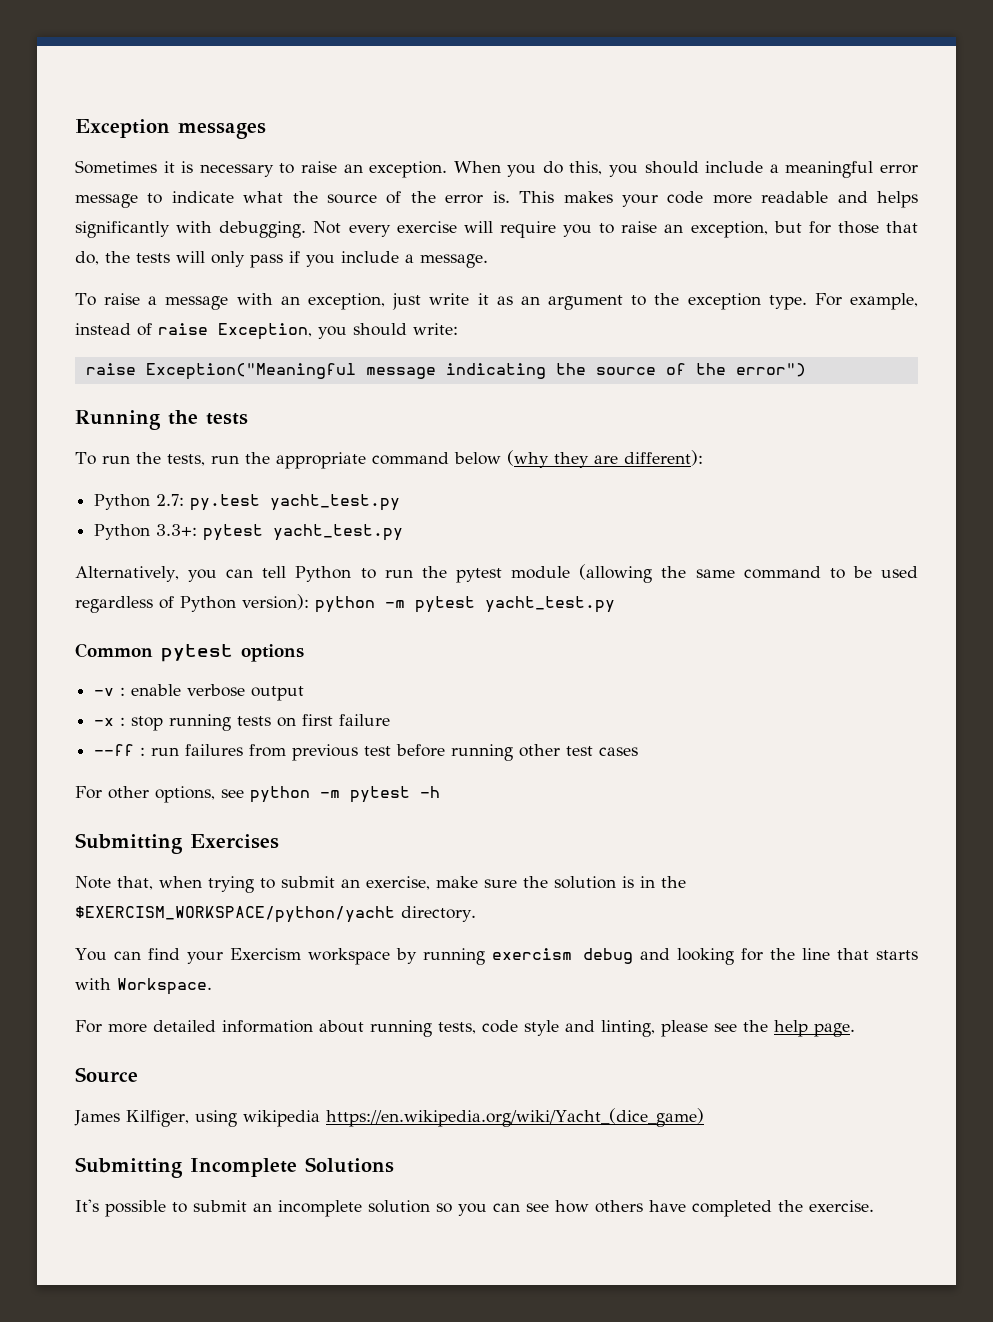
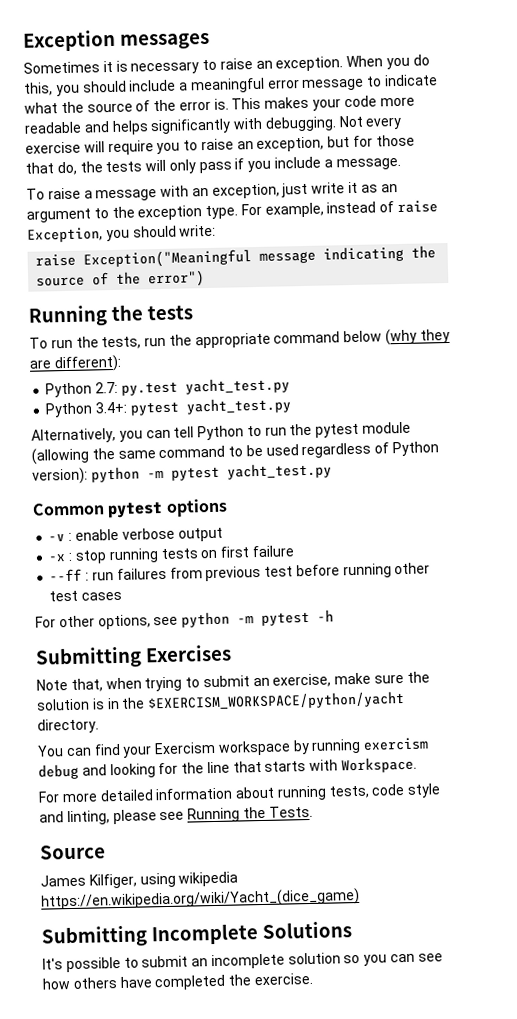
[156,524,198,536] 3.3+: -> [95,401,128,414] 3.4+:
[743,1020,855,1037] the help page. -> [187,805,313,823] Running the Tests.

